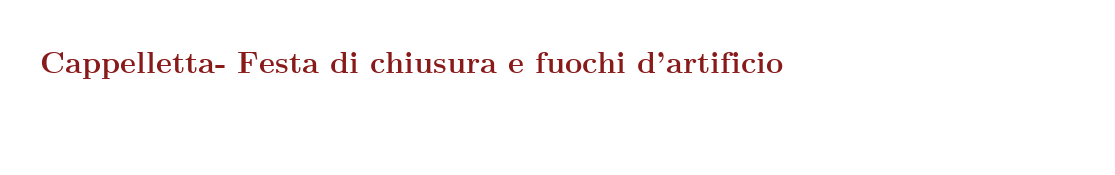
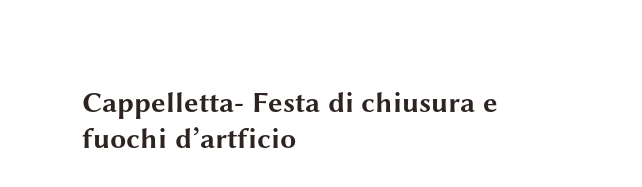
[637,52,783,73] d’artificio -> [174,127,296,148] d’artficio

